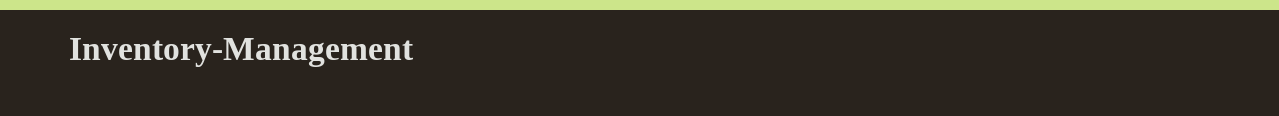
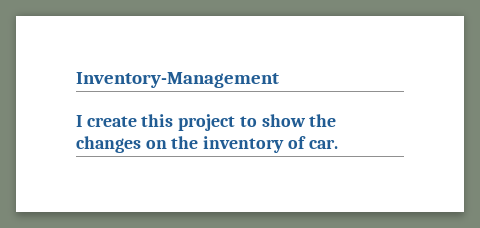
(414, 52) none -> [76,114,337,131] [76,136,338,153] // I create this project to show the changes on the inventory of car.

